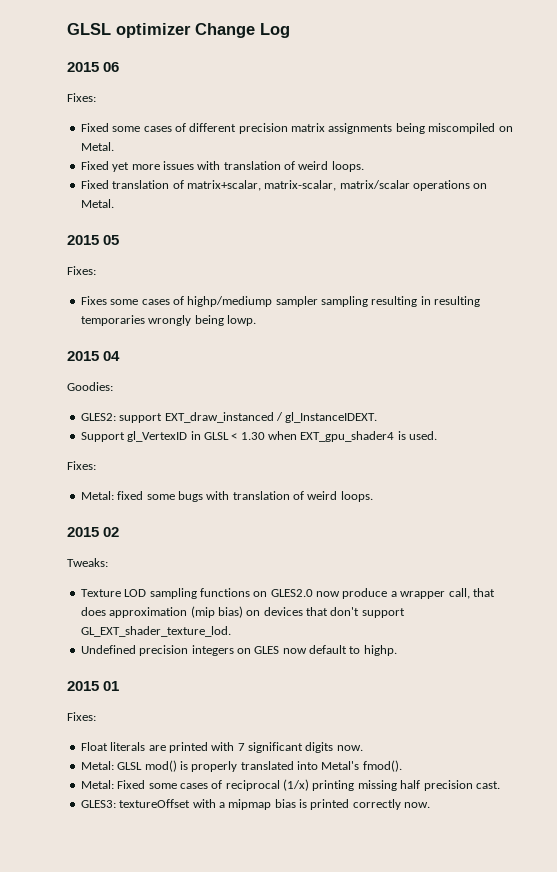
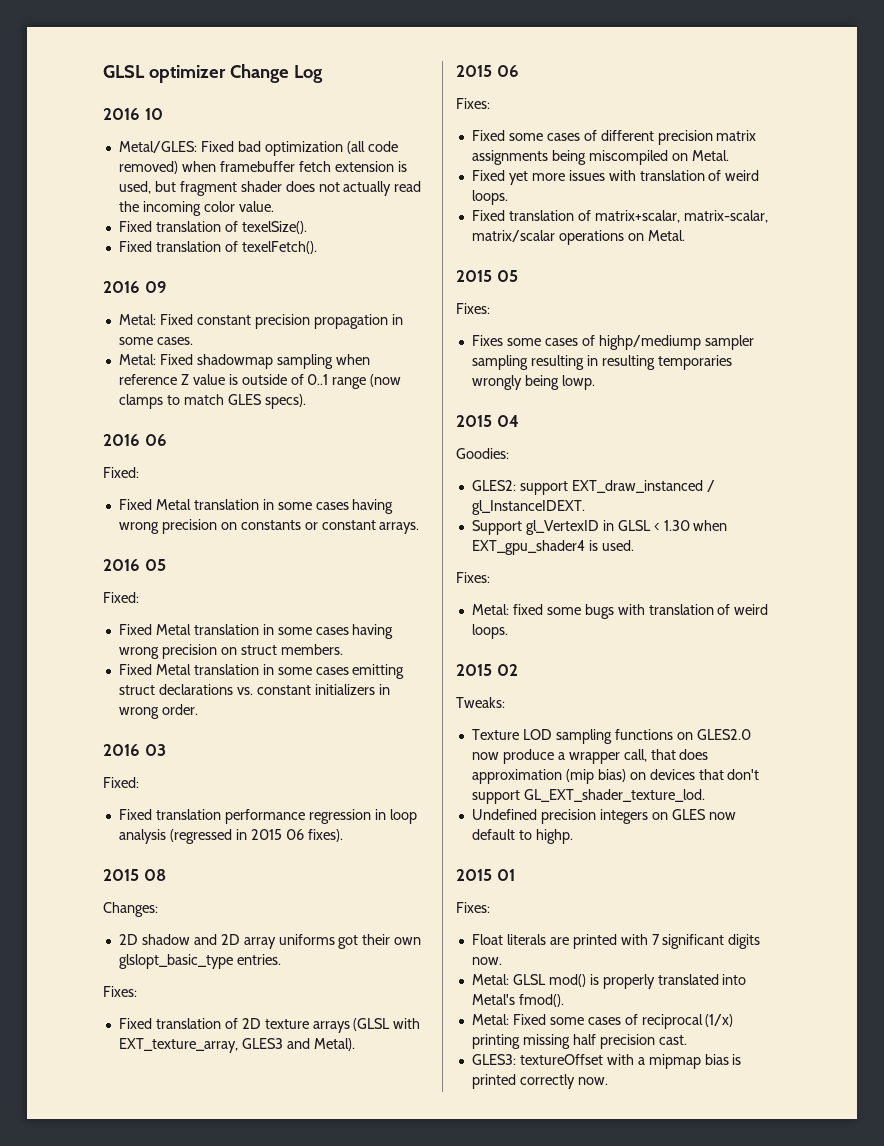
(290, 30) none -> [103,108,163,120] [118,141,398,156] [118,161,407,174] [118,181,422,196] [118,201,274,216] [118,221,307,234] [118,241,317,254] [103,281,167,293] [118,314,403,329] [118,337,193,345] [118,354,370,369] [118,374,402,389] [118,394,306,409] [103,434,167,446] [103,467,139,478] [118,499,394,514] [118,519,420,534] [103,559,166,571] [103,592,139,603] [118,624,394,639] [118,644,343,659] [118,664,405,679] [118,684,390,695] [118,704,198,719] [103,744,166,756] [103,777,139,788] [118,809,417,824] [118,829,343,844] [103,869,166,881] [103,902,158,917] [118,934,422,949] [118,954,281,969] [103,986,137,997] [118,1018,421,1033] [118,1038,355,1053] // 2016 10 // Metal/GLES: Fixed bad optimization (all code removed) when framebuffer fetch extension is used, but fragment shader does not actually read the incoming color value. // Fixed translation of texelSize(). // Fixed translation of texelFetch(). // 2016 09 // Metal: Fixed constant precision propagation in some cases. // Metal: Fixed shadowmap sampling when reference Z value is outside of 0..1 range (now clamps to match GLES specs). // 2016 06 // Fixed: // Fixed Metal translation in some cases having wrong precision on constants or constant arrays. // 2016 05 // Fixed: // Fixed Metal translation in some cases having wrong precision on struct members. // Fixed Metal translation in some cases emitting struct declarations vs. constant initializers in wrong order. // 2016 03 // Fixed: // Fixed translation performance regression in loop analysis (regressed in 2015 06 fixes). // 2015 08 // Changes: // 2D shadow and 2D array uniforms got their own glslopt_basic_type entries. // Fixes: // Fixed translation of 2D texture arrays (GLSL with EXT_texture_array, GLES3 and Metal).

